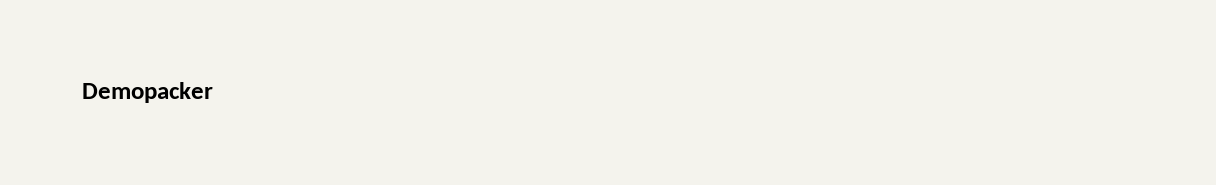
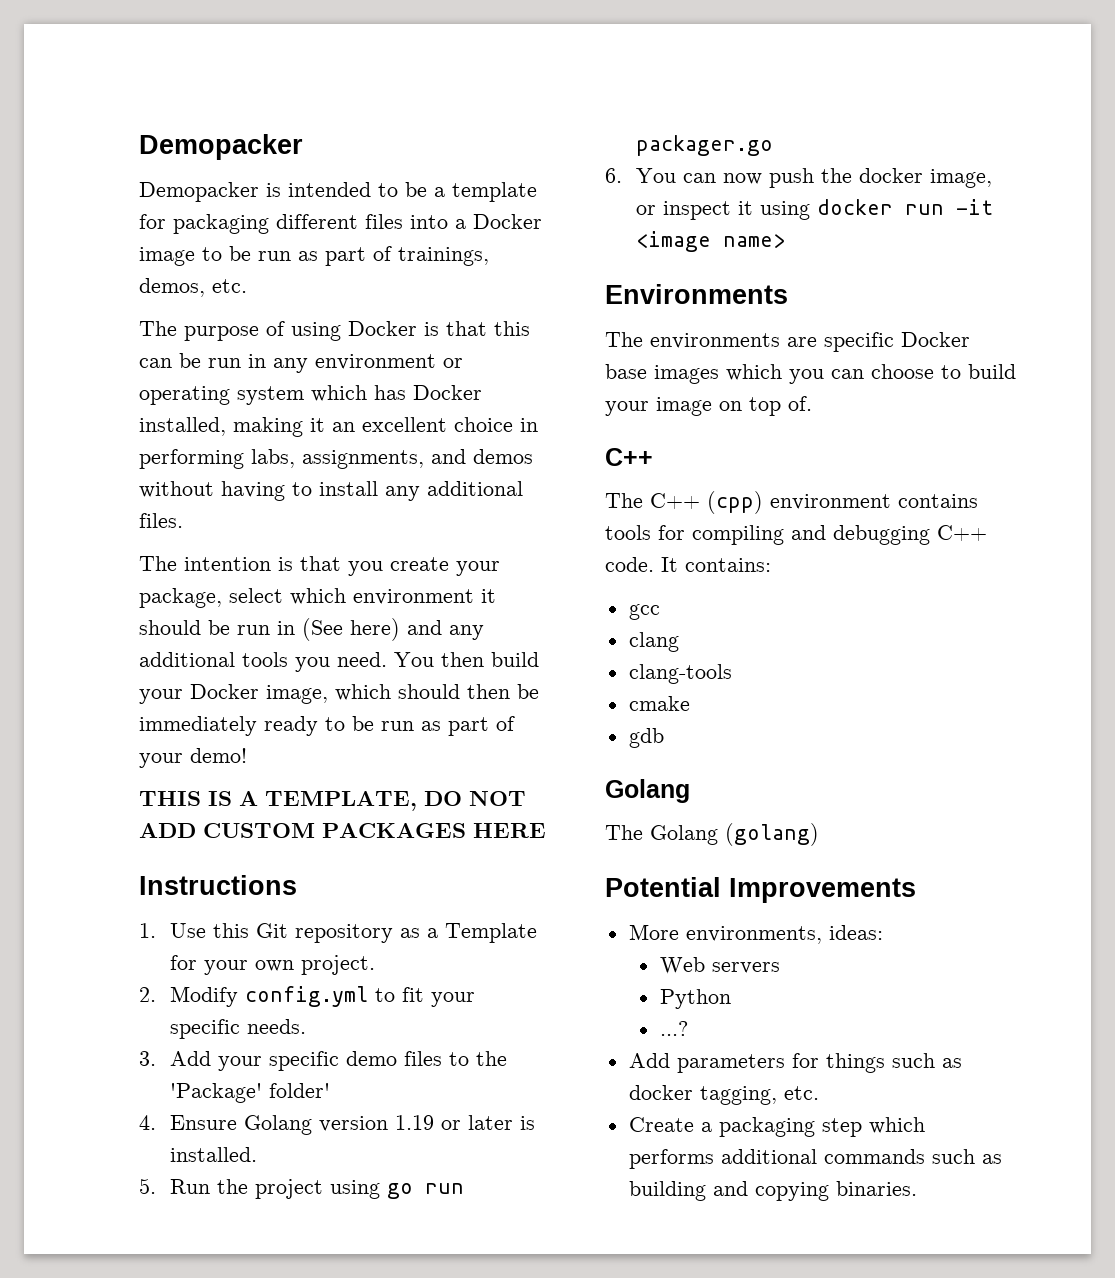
[82,82,213,103] Demopacker -> [139,134,303,160] [139,182,537,202] [139,214,542,234] [139,246,489,266] [139,278,247,297] [139,321,530,341] [139,353,463,373] [139,385,482,405] [139,417,538,437] [139,449,533,469] [139,481,523,501] [139,513,183,528] [139,556,500,576] [139,588,496,608] [139,618,484,641] [139,652,539,672] [139,684,539,704] [139,716,515,736] [139,748,247,768] [139,791,526,811] [139,823,546,838] [139,875,297,895] [139,923,537,943] [169,955,375,975] [139,986,475,1007] [169,1019,306,1039] [139,1051,507,1071] [169,1083,330,1103] [139,1115,535,1135] [169,1147,257,1162] [139,1178,464,1199] [635,135,773,156] [605,168,992,188] [635,199,993,220] [635,231,785,252] [605,284,788,304] [605,332,970,352] [605,364,1016,384] [605,396,812,416] [605,448,653,466] [605,491,978,514] [605,525,987,545] [605,557,771,572] [628,604,660,620] [628,632,679,652] [628,664,732,684] [628,696,690,711] [628,728,664,748] [605,779,690,803] [605,823,819,846] [605,877,916,903] [628,924,883,944] [659,957,780,974] [659,989,731,1009] [659,1021,688,1036] [628,1053,962,1073] [628,1085,819,1105] [628,1117,925,1137] [628,1149,1002,1169] [628,1181,917,1201] Demopacker // Demopacker is intended to be a template for packaging different files into a Docker image to be run as part of trainings, demos, etc. // The purpose of using Docker is that this can be run in any environment or operating system which has Docker installed, making it an excellent choice in performing labs, assignments, and demos without having to install any additional files. // The intention is that you create your package, select which environment it should be run in (See here) and any additional tools you need. You then build your Docker image, which should then be immediately ready to be run as part of your demo! // THIS IS A TEMPLATE, DO NOT ADD CUSTOM PACKAGES HERE // Instructions // 1. Use this Git repository as a Template for your own project. // 2. Modify config.yml to fit your specific needs. // 3. Add your specific demo files to the 'Package' folder' // 4. Ensure Golang version 1.19 or later is installed. // 5. Run the project using go run packager.go // 6. You can now push the docker image, or inspect it using docker run -it <image name> // Environments // The environments are specific Docker base images which you can choose to build your image on top of. // C++ // The C++ (cpp) environment contains tools for compiling and debugging C++ code. It contains: // gcc // clang // clang-tools // cmake // gdb // Golang // The Golang (golang) // Potential Improvements // More environments, ideas: // Web servers // Python // ...? // Add parameters for things such as docker tagging, etc. // Create a packaging step which performs additional commands such as building and copying binaries.

